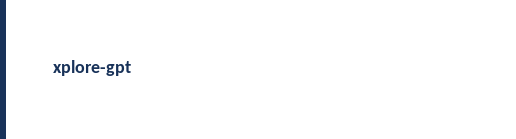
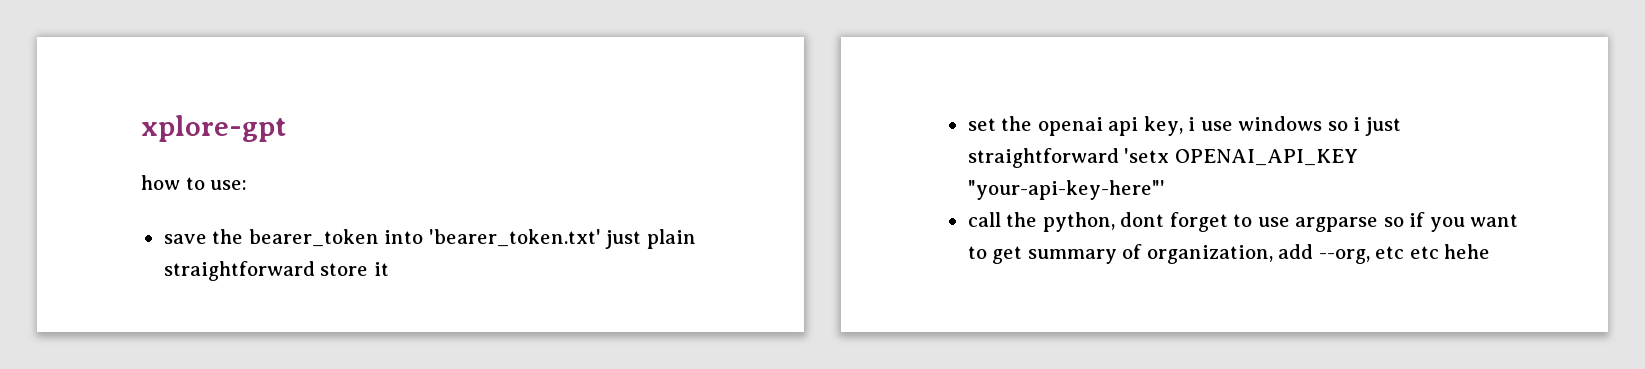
(131, 68) none -> [141,175,248,190] [163,229,696,249] [163,261,389,281] [967,116,1401,136] [967,148,1358,168] [967,180,1165,200] [967,212,1519,232] [967,244,1491,264] // how to use: // save the bearer_token into 'bearer_token.txt' just plain straightforward store it // set the openai api key, i use windows so i just straightforward 'setx OPENAI_API_KEY "your-api-key-here"' // call the python, dont forget to use argparse so if you want to get summary of organization, add --org, etc etc hehe

